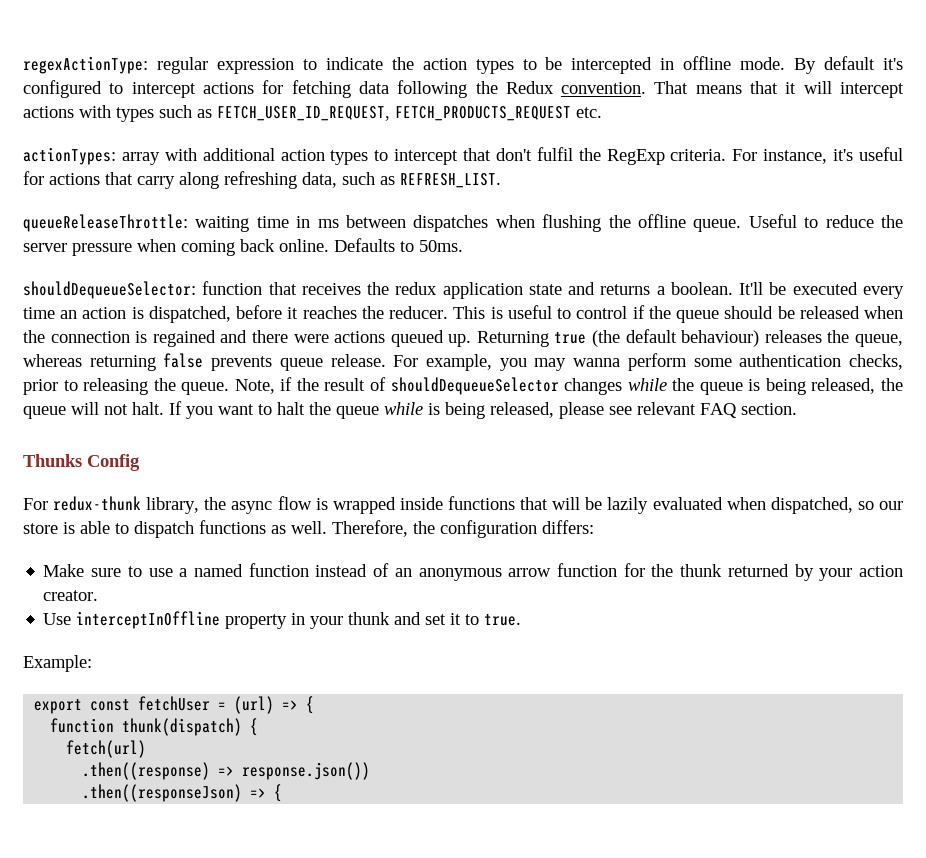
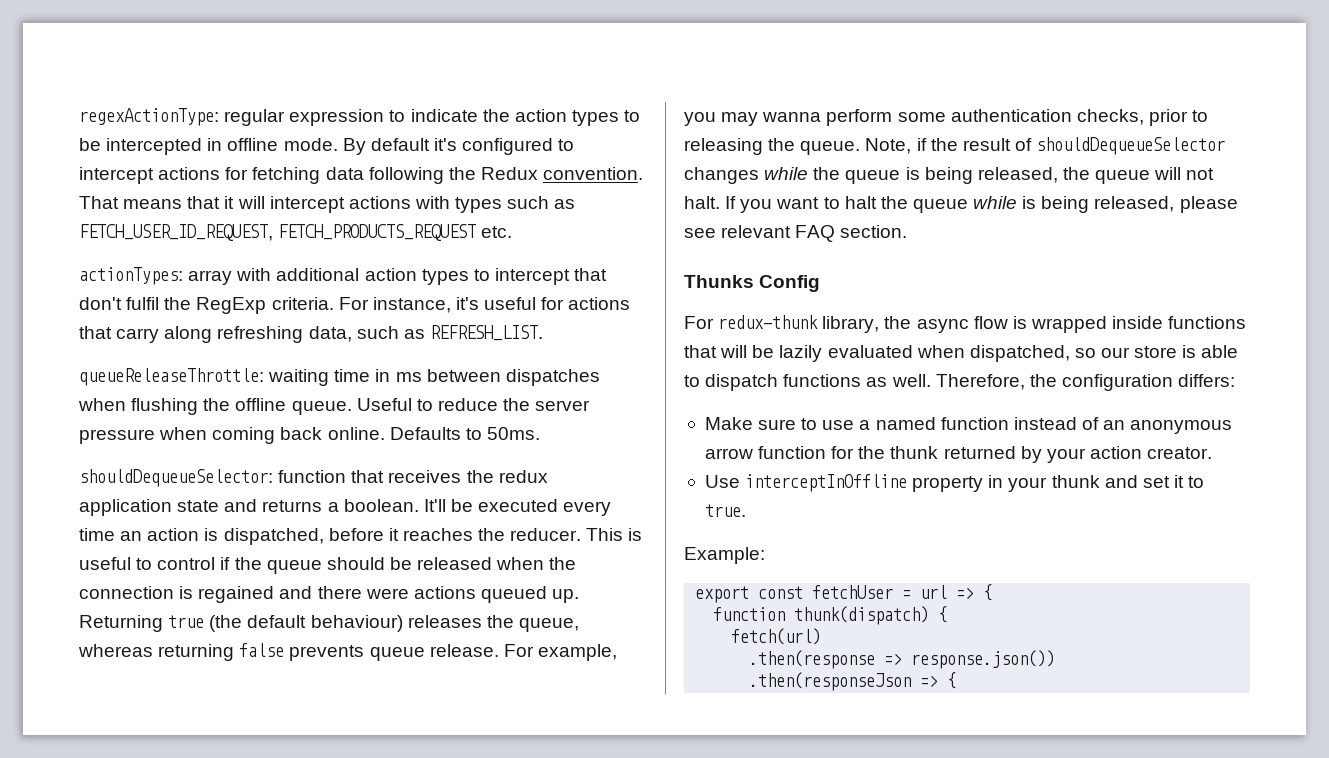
[234,696,275,714] (url) -> [920,585,948,599] url
[82,762,211,780] .then((response) -> [749,650,876,669] .then(response
[82,784,243,802] .then((responseJson) -> [749,672,912,691] .then(responseJson

